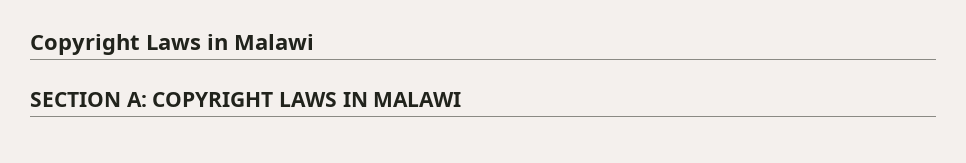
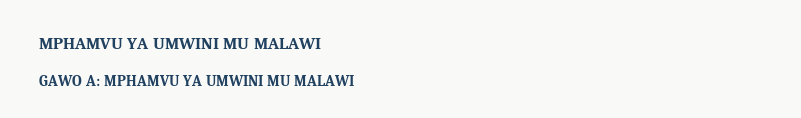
[30,34,314,55] [30,92,368,107] Copyright Laws in Malawi // SECTION A: COPYRIGHT LAWS IN -> [39,38,321,49] [39,75,292,86] MPHAMVU YA UMWINI MU MALAWI // GAWO A: MPHAMVU YA UMWINI MU

